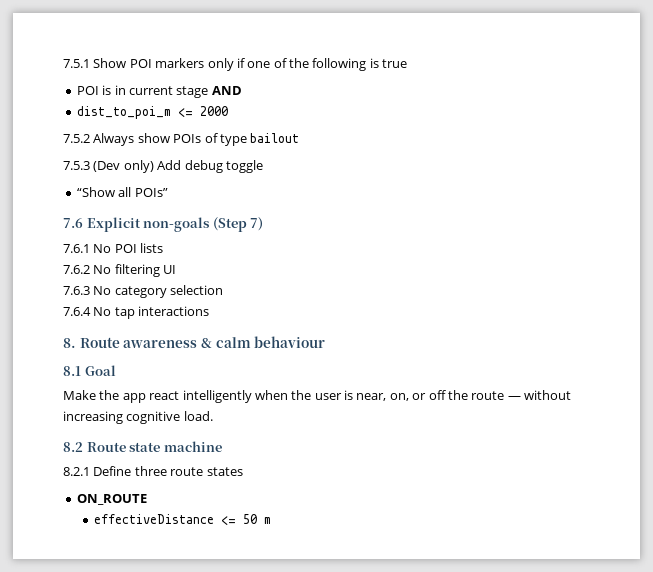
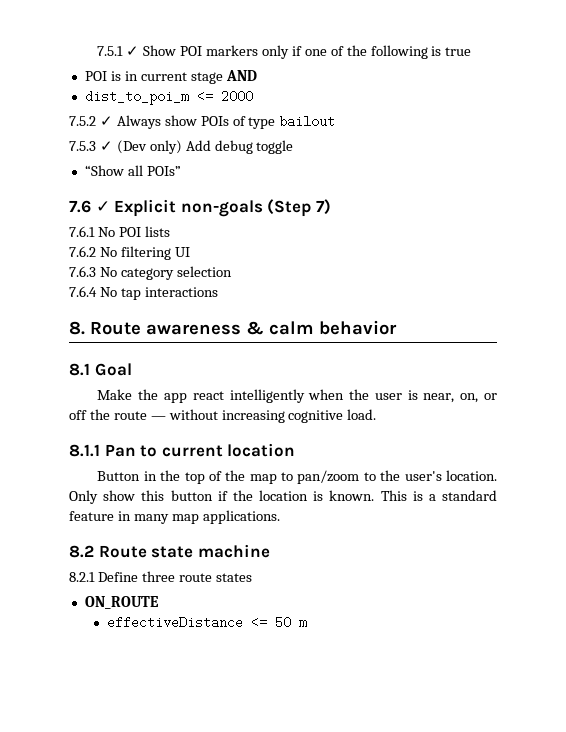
(90, 63) none -> [126,46,140,56] ✓
(90, 138) none -> [99,116,113,126] ✓
(90, 165) none -> [99,141,113,151] ✓
(83, 223) none -> [95,201,110,212] ✓
[254,336,326,348] behaviour -> [319,320,397,335] behavior
(213, 416) none -> [69,443,296,457] [97,470,497,484] [69,490,498,504] [69,510,280,524] // 8.1.1 Pan to current location // Button in the top of the map to pan/zoom to the user's location. Only show this button if the location is known. This is a standard feature in many map applications.

